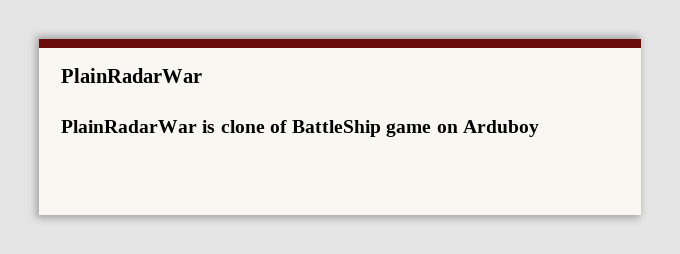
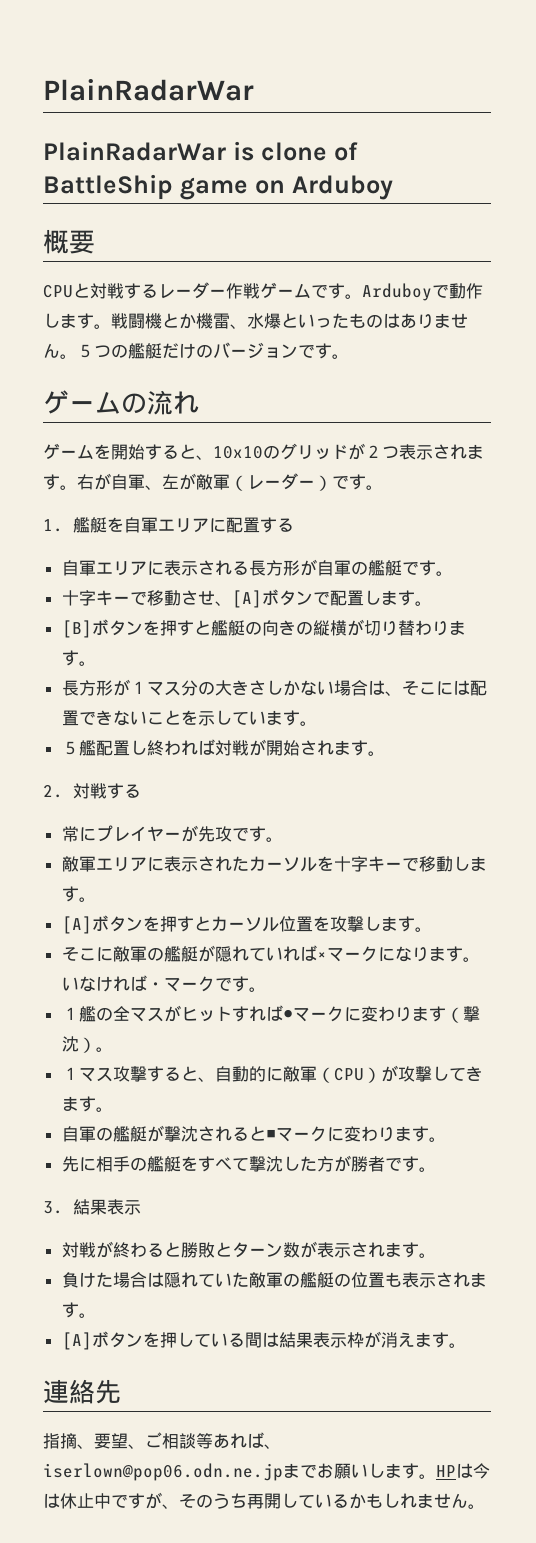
(539, 128) none -> [43,229,95,254] [43,282,483,301] [43,313,468,329] [43,342,349,359] [43,390,199,415] [43,443,484,460] [43,473,383,491] [43,517,294,533] [61,559,453,576] [61,589,432,608] [61,619,466,638] [61,650,96,666] [61,679,487,696] [61,710,317,726] [61,739,385,756] [43,783,141,799] [61,825,283,842] [61,856,487,872] [61,886,96,902] [61,915,432,934] [61,945,480,962] [61,975,266,992] [61,1005,480,1023] [61,1036,113,1053] [61,1065,483,1083] [61,1096,113,1112] [61,1125,446,1142] [61,1155,436,1172] [43,1199,141,1215] [61,1241,436,1258] [61,1272,487,1288] [61,1302,96,1318] [61,1331,466,1350] [43,1379,121,1404] [43,1432,281,1449] [43,1463,490,1481] [43,1492,485,1509] // 概要 // CPUと対戦するレーダー作戦ゲームです。Arduboyで動作します。戦闘機とか機雷、水爆といったものはありません。５つの艦艇だけのバージョンです。 // ゲームの流れ // ゲームを開始すると、10x10のグリッドが２つ表示されます。右が自軍、左が敵軍（レーダー）です。 // 1.艦艇を自軍エリアに配置する // 自軍エリアに表示される長方形が自軍の艦艇です。 // 十字キーで移動させ、[A]ボタンで配置します。 // [B]ボタンを押すと艦艇の向きの縦横が切り替わります。 // 長方形が１マス分の大きさしかない場合は、そこには配置できないことを示しています。 // ５艦配置し終われば対戦が開始されます。 // 2.対戦する // 常にプレイヤーが先攻です。 // 敵軍エリアに表示されたカーソルを十字キーで移動します。 // [A]ボタンを押すとカーソル位置を攻撃します。 // そこに敵軍の艦艇が隠れていれば×マークになります。いなければ・マークです。 // １艦の全マスがヒットすれば●マークに変わります（撃沈）。 // １マス攻撃すると、自動的に敵軍（CPU）が攻撃してきます。 // 自軍の艦艇が撃沈されると■マークに変わります。 // 先に相手の艦艇をすべて撃沈した方が勝者です。 // 3.結果表示 // 対戦が終わると勝敗とターン数が表示されます。 // 負けた場合は隠れていた敵軍の艦艇の位置も表示されます。 // [A]ボタンを押している間は結果表示枠が消えます。 // 連絡先 // 指摘、要望、ご相談等あれば、iserlown@pop06.odn.ne.jpまでお願いします。HPは今は休止中ですが、そのうち再開しているかもしれません。

